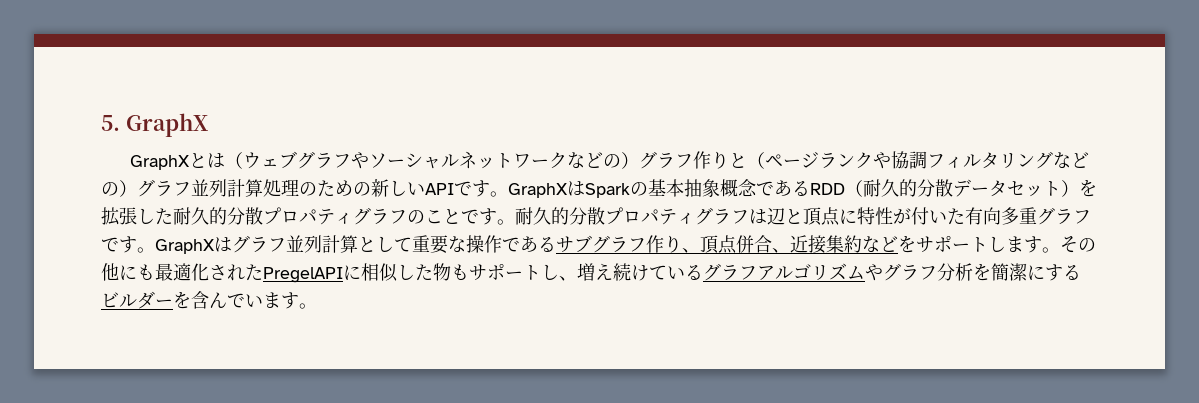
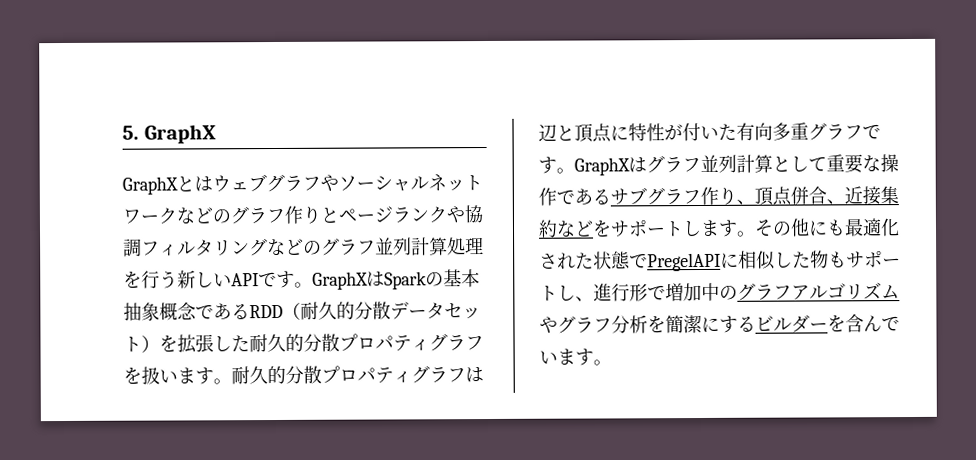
[225,152,244,169] （ -> (213, 184) none
[621,152,640,169] ） -> (231, 216) none
[747,152,766,169] （ -> (339, 215) none
[119,180,137,197] ） -> (322, 247) none
[299,180,371,197] のための -> [123,270,178,289] を行う
[407,209,479,224] のことで -> [123,366,196,385] を扱いま
(263, 272) none -> [593,251,648,270] 状態で
[577,263,703,281] 増え続けている -> [593,282,738,302] 進行形で増加中の

